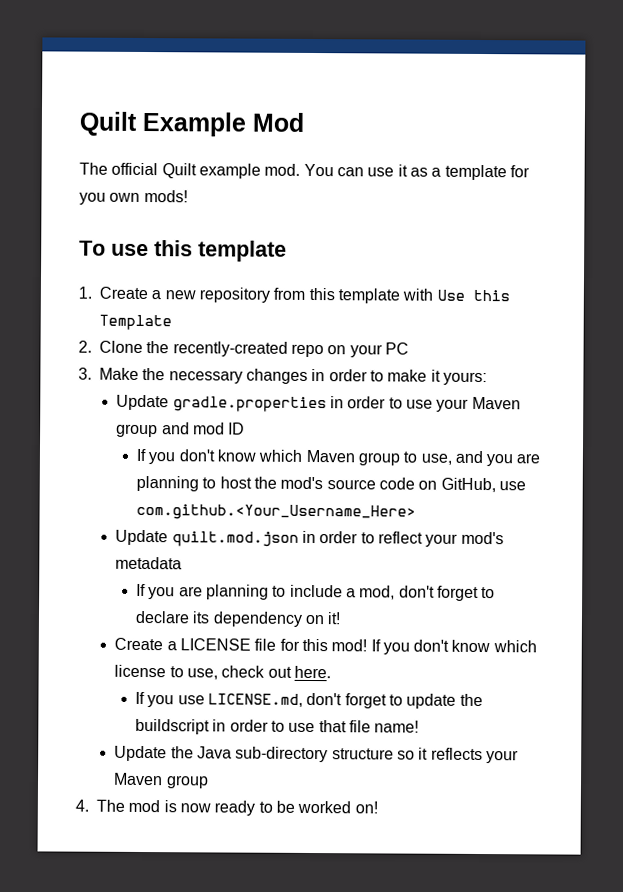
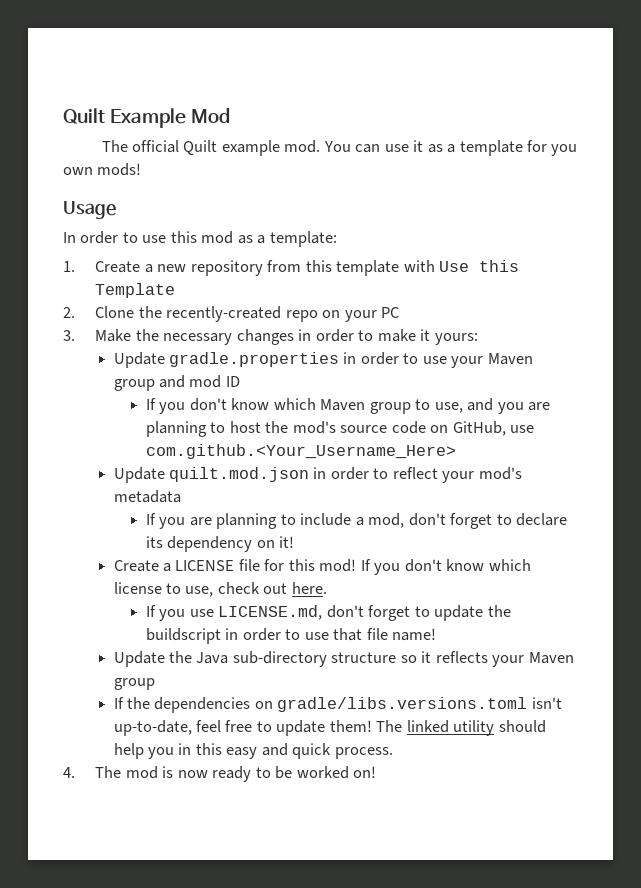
[79,240,287,262] To use this template -> [63,201,116,219] [63,231,337,247] Usage // In order to use this mod as a template:
(209, 782) none -> [113,697,562,713] [113,720,546,736] [113,743,393,759] // If the dependencies on gradle/libs.versions.toml isn't up-to-date, feel free to update them! The linked utility should help you in this easy and quick process.

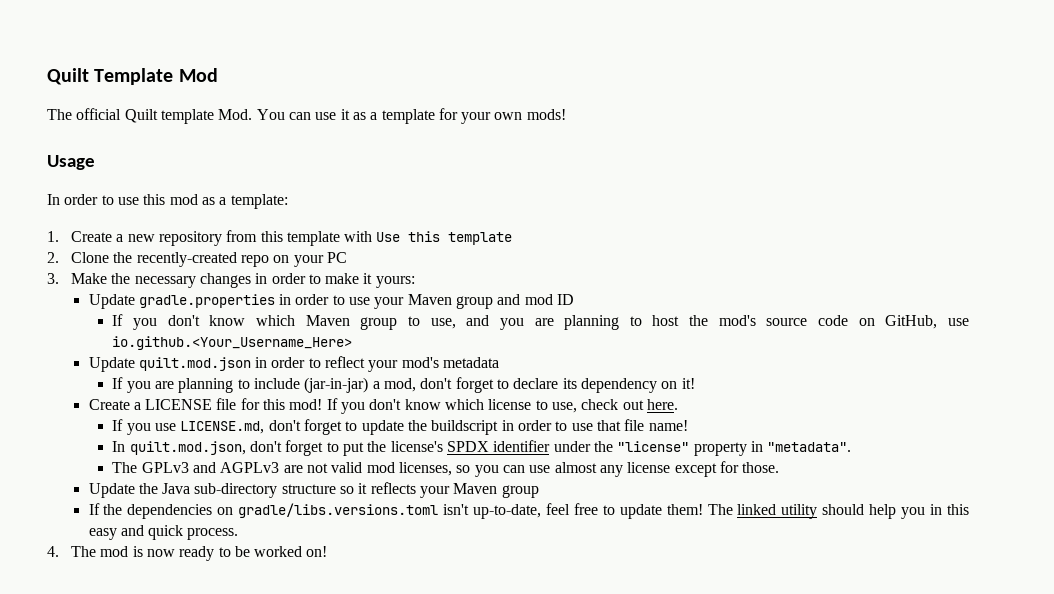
[63,108,187,128] Quilt Example -> [47,68,174,85] Quilt Template
[221,140,321,156] example mod. -> [160,109,253,124] template Mod.
[551,144,578,156] you -> [461,112,492,124] your
[95,283,176,298] Template -> [448,232,513,245] template
[146,444,457,459] com.github.<Your_Username_Here> -> [112,336,353,350] io.github.<Your_Username_Here>
(352, 519) none -> [304,377,369,393] (jar-in-jar)
(437, 634) none -> [112,440,852,456] [112,461,780,477] // In quilt.mod.json, don't forget to put the license's SPDX identifier under the "license" property in "metadata". // The GPLv3 and AGPLv3 are not valid mod licenses, so you can use almost any license except for those.

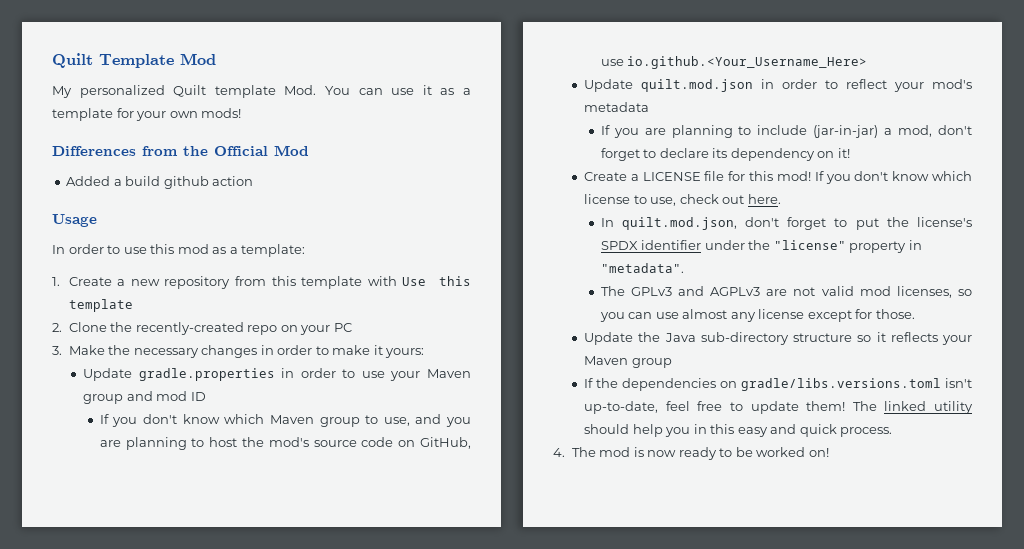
[47,108,122,120] The official -> [52,85,165,98] My personalized
(566, 114) none -> [52,145,309,156] [66,176,254,189] // Differences from the Official Mod // Added a build github action
[112,419,688,435] // If you use LICENSE.md, don't forget to update the buildscript in order to use that file name! -> (781, 199) none

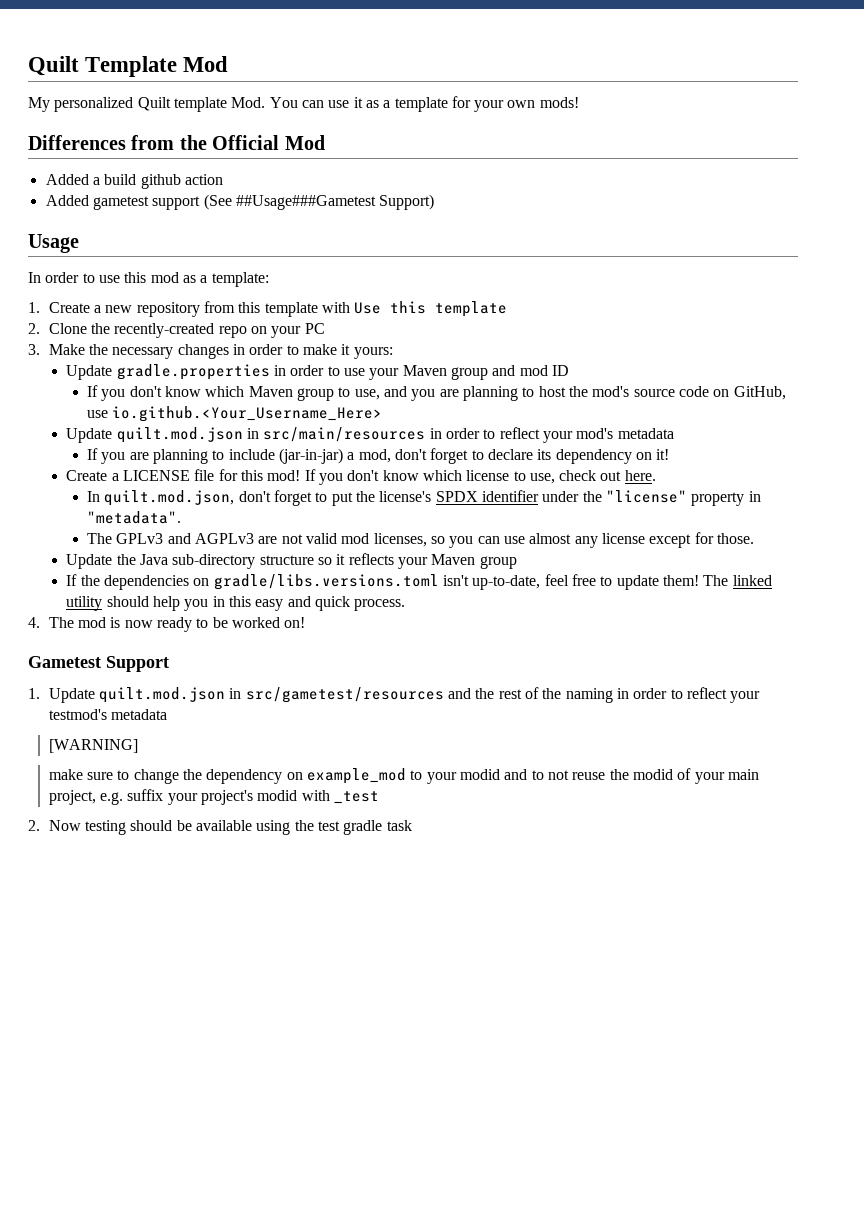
(254, 181) none -> [45,194,435,210] // Added gametest support (See ##Usage###Gametest Support)
(775, 84) none -> [263,427,442,442] src/main/resources in
(829, 452) none -> [28,656,169,672] [28,687,761,703] [48,709,168,720] [48,739,138,753] [48,768,759,784] [48,789,379,805] [28,820,412,835] // Gametest Support // 1. Update quilt.mod.json in src/gametest/resources and the rest of the naming in order to reflect your testmod's metadata // [WARNING] // make sure to change the dependency on example_mod to your modid and to not reuse the modid of your main project, e.g. suffix your project's modid with _test // 2. Now testing should be available using the test gradle task

